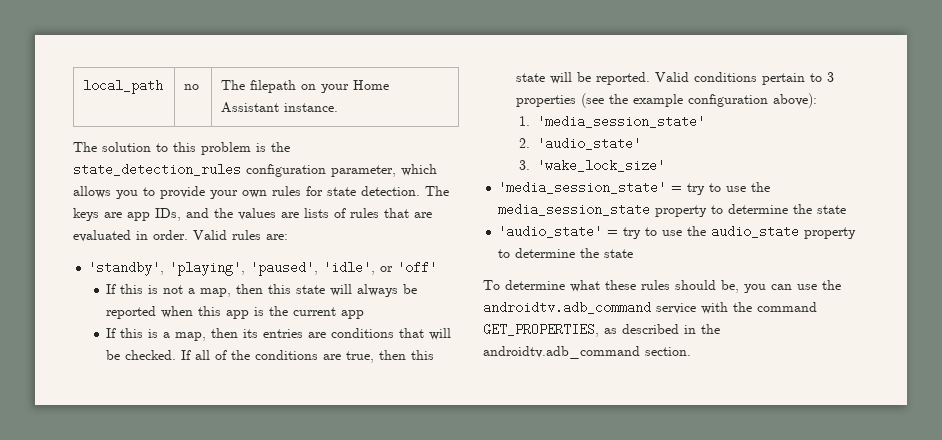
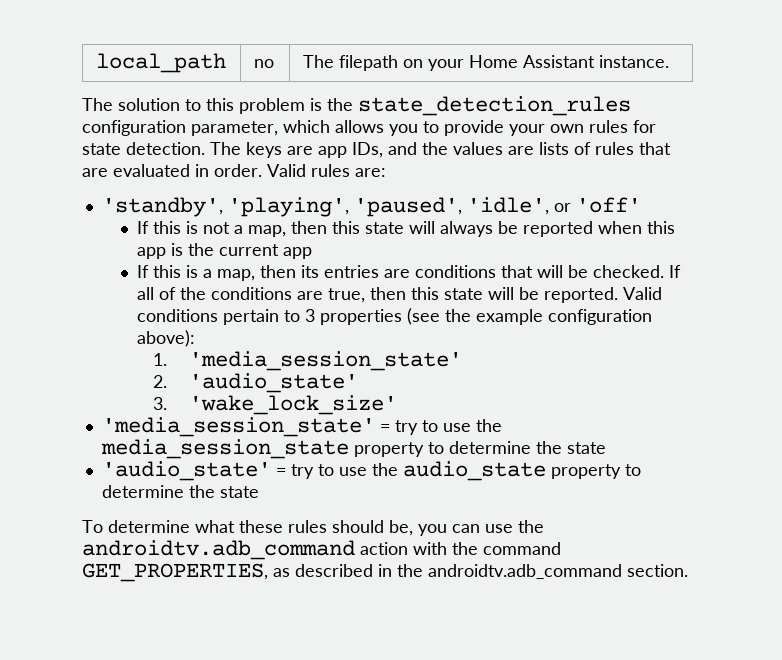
[656,303,696,314] service -> [360,542,408,555] action

